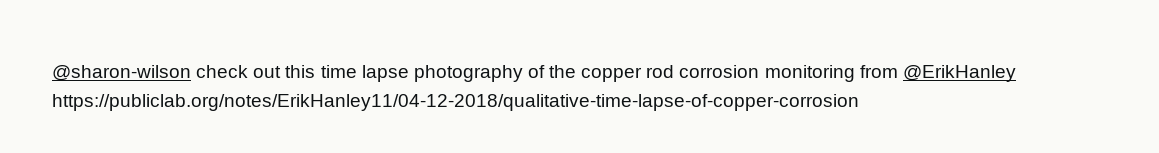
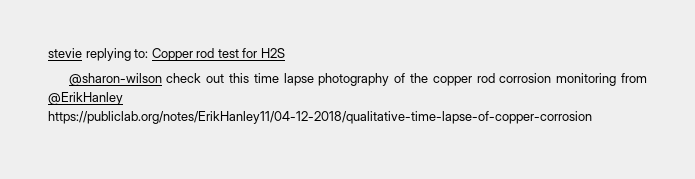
(52, 73) none -> [48,48,285,61] stevie replying to: Copper rod test for H2S //

